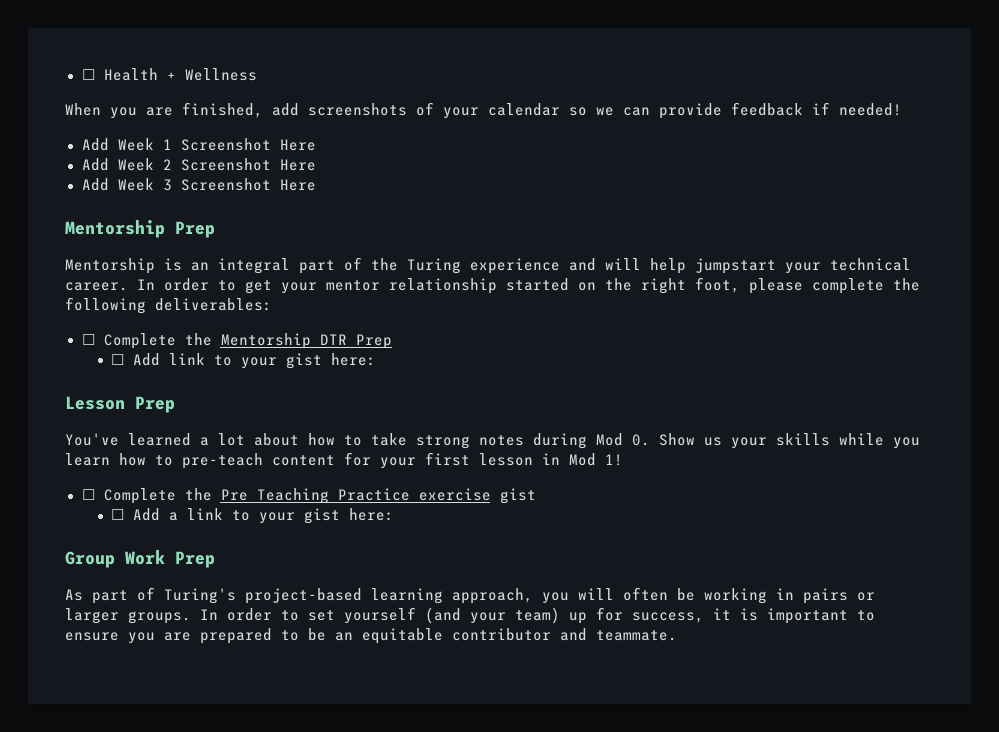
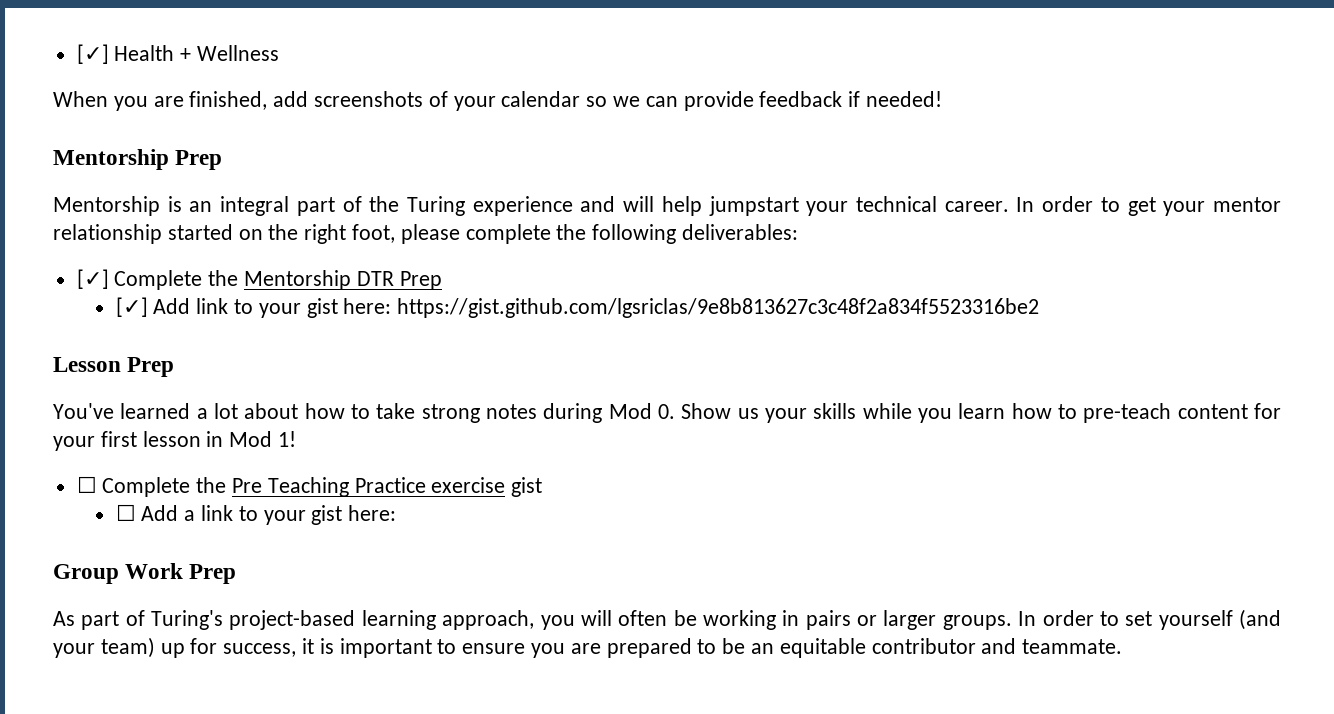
[81,69,95,80] ☐ -> [76,44,109,64] [✓]
[81,138,316,151] [81,158,316,171] [81,178,316,191] // Add Week 1 Screenshot Here // Add Week 2 Screenshot Here // Add Week 3 Screenshot Here -> (943, 99) none
[81,334,95,345] ☐ -> [76,269,109,289] [✓]
[111,354,125,365] ☐ -> [115,297,148,317] [✓]
(377, 359) none -> [397,298,1040,318] https://gist.github.com/lgsriclas/9e8b813627c3c48f2a834f5523316be2

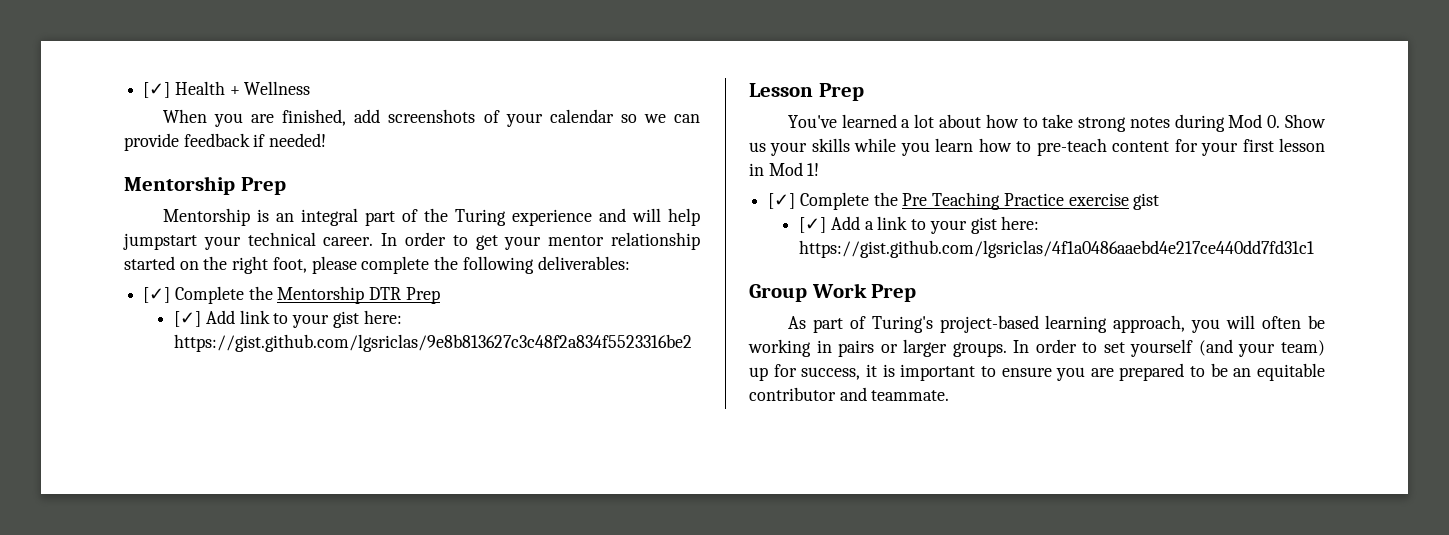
[76,476,97,493] ☐ -> [768,193,796,209] [✓]
[115,504,136,521] ☐ -> [799,217,827,233] [✓]
(397, 513) none -> [799,240,1315,258] https://gist.github.com/lgsriclas/4f1a0486aaebd4e217ce440dd7fd31c1

